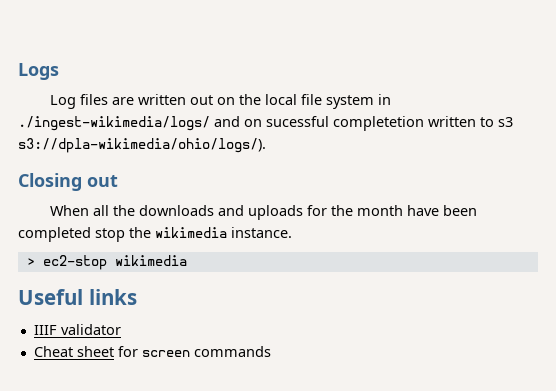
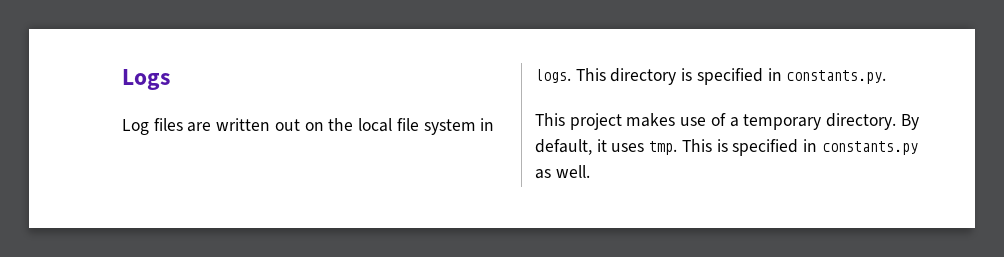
[18,116,513,131] [18,138,266,153] [18,173,118,191] [49,205,477,220] [18,227,292,242] [26,255,187,270] [18,289,137,305] [33,324,121,335] [33,346,271,357] ./ingest-wikimedia/logs/ and on sucessful completetion written to s3 s3://dpla-wikimedia/ohio/logs/). // Closing out // When all the downloads and uploads for the month have been completed stop the wikimedia instance. // > ec2-stop wikimedia // Useful links // IIIF validator // Cheat sheet for screen commands -> [535,68,887,85] [535,113,919,130] [535,139,918,156] [535,165,590,179] logs. This directory is specified in constants.py. // This project makes use of a temporary directory. By default, it uses tmp. This is specified in constants.py as well.

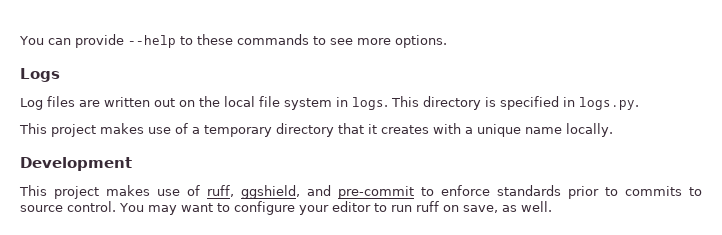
(122, 79) none -> [19,34,447,48] You can provide --help to these commands to see more options. //
[786,70,887,84] constants.py. -> [579,97,639,110] logs.py.
[826,113,919,130] [535,139,918,156] directory. By default, it uses tmp. This is specified in constants.py -> [276,123,613,137] [20,157,132,171] [19,185,702,199] [20,201,498,215] directory that it creates with a unique name locally. // Development // This project makes use of ruff, ggshield, and pre-commit to enforce standards prior to commits to source control. You may want to configure your editor to run ruff on save,

